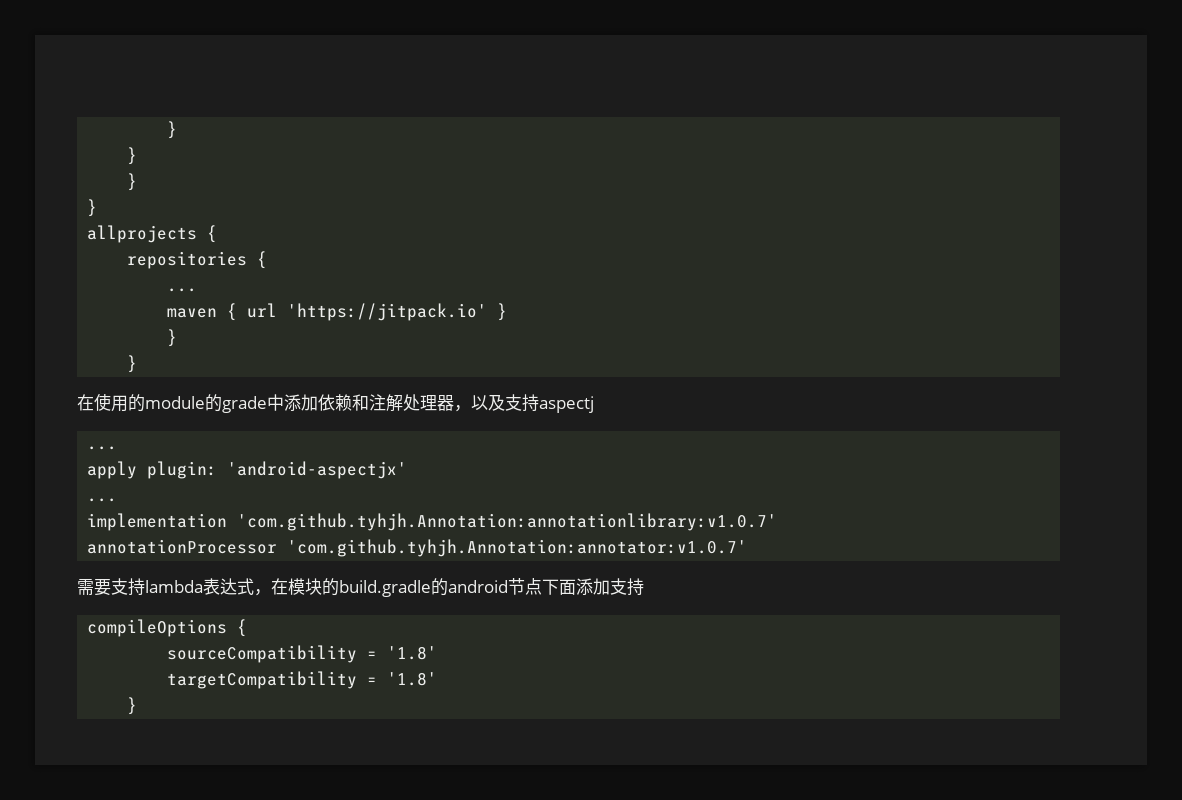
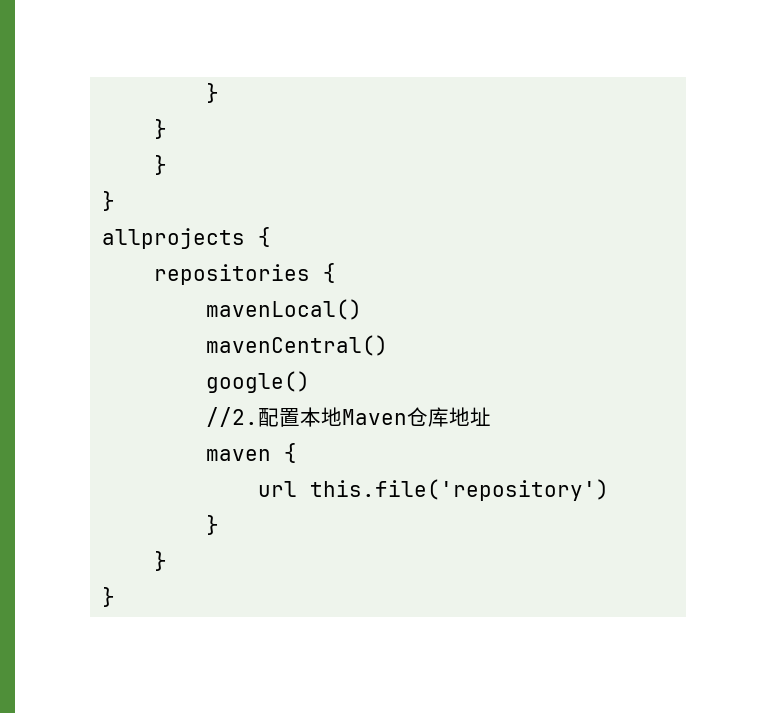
[167,288,198,292] ... -> [206,299,363,320] [206,335,389,356] [206,371,311,393] [206,407,492,427] mavenLocal() // mavenCentral() // google() // //2.配置本地Maven仓库地址
[247,303,508,321] [167,329,178,347] [127,355,138,373] [77,393,594,413] [87,446,118,450] [87,461,408,479] [87,498,118,502] [87,513,778,531] [87,539,748,557] [77,578,644,597] [87,619,248,637] [167,645,438,663] [167,671,438,689] [127,697,138,715] url 'https://jitpack.io' } // } // } // 在使用的module的grade中添加依赖和注解处理器，以及支持aspectj // ... // apply plugin: 'android-aspectjx' // ... // implementation 'com.github.tyhjh.Annotation:annotationlibrary:v1.0.7' // annotationProcessor 'com.github.tyhjh.Annotation:annotator:v1.0.7' // 需要支持lambda表达式，在模块的build.gradle的android节点下面添加支持 // compileOptions { // sourceCompatibility = '1.8' // targetCompatibility = '1.8' // } -> [258,479,610,501] [206,515,220,535] [154,551,168,571] [102,587,116,607] // url this.file('repository') // } // } // }

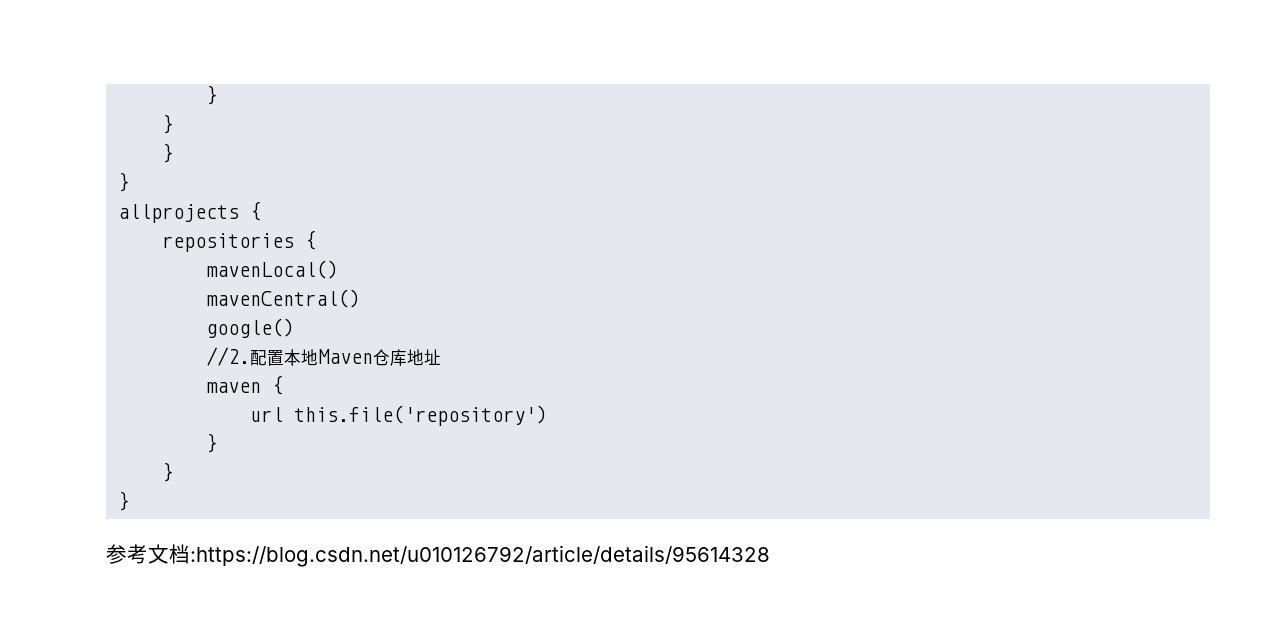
(116, 597) none -> [106,544,770,567] // 参考文档:https://blog.csdn.net/u010126792/article/details/95614328

